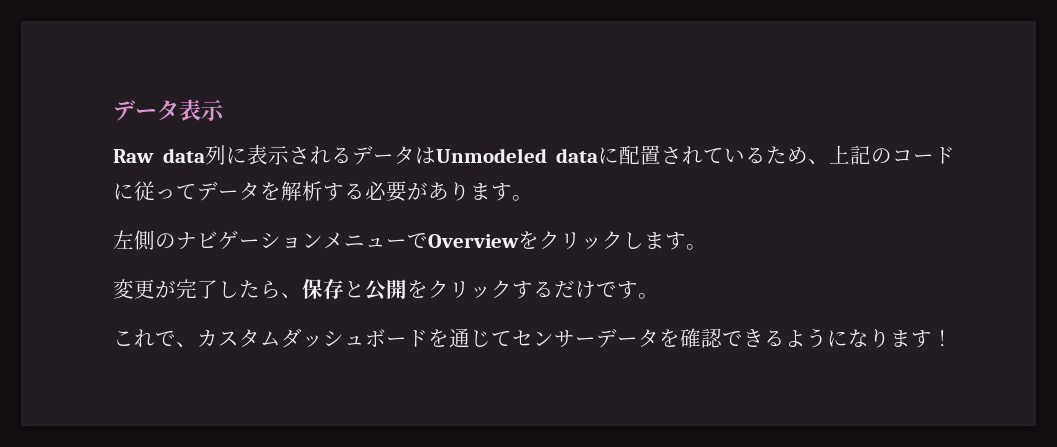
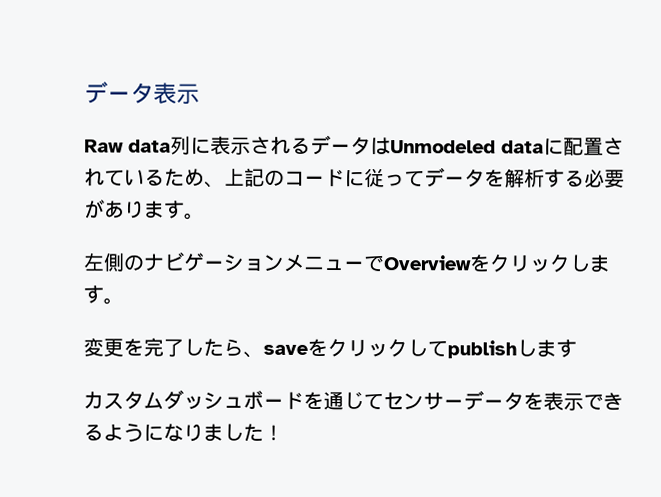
[155,280,176,298] が -> [123,338,144,357] を
[302,279,659,301] [113,329,197,348] 保存と公開をクリックするだけです。 // これで、 -> [263,338,577,359] saveをクリックしてpublishします //
[680,328,723,348] 確認 -> [543,391,584,411] 表示
[911,330,932,348] す -> [223,423,264,442] した

